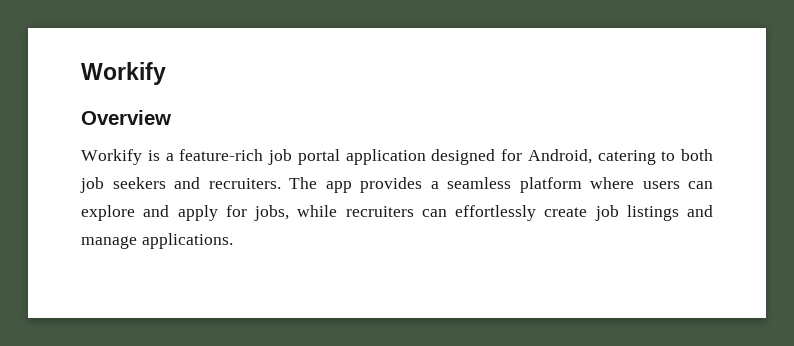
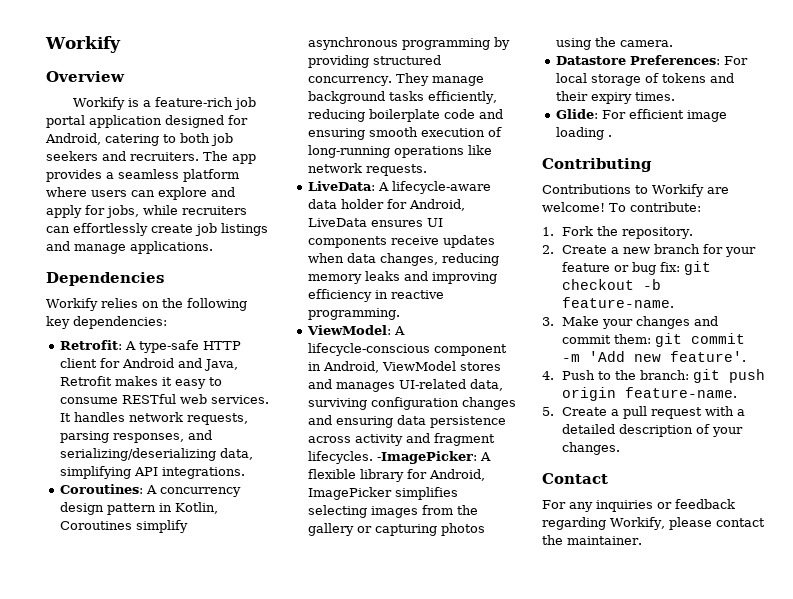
(233, 241) none -> [46,272,164,286] [46,298,247,311] [46,316,167,329] [60,340,242,353] [60,358,239,371] [60,376,223,389] [60,394,270,404] [60,412,249,425] [60,430,213,443] [60,448,254,461] [60,466,246,479] [60,484,242,497] [60,502,219,515] [60,520,189,533] [308,37,511,50] [308,55,442,68] [308,73,485,86] [308,91,498,104] [308,109,504,122] [308,127,503,140] [308,145,493,158] [308,163,428,176] [308,181,492,194] [308,199,466,211] [308,218,444,227] [308,235,496,248] [308,253,500,266] [308,271,498,284] [308,289,445,302] [308,308,401,320] [307,325,406,335] [308,343,508,356] [308,361,502,373] [308,379,504,392] [308,397,517,410] [308,415,507,428] [308,433,496,446] [308,451,492,464] [308,469,486,482] [308,487,459,500] [308,505,479,518] [308,523,486,536] [556,37,674,50] [556,55,749,65] [556,73,735,86] [556,91,676,104] [556,109,728,122] [556,127,613,140] [542,158,652,172] [542,184,729,197] [542,202,701,212] [542,226,694,239] [542,244,757,257] [562,261,712,275] [562,279,662,290] [562,297,675,308] [542,316,719,329] [562,333,746,347] [562,351,747,362] [542,369,766,383] [562,387,738,401] [542,406,746,419] [562,424,744,437] [562,442,621,455] [542,473,608,484] [542,499,735,512] [542,517,765,530] [542,535,642,545] // Dependencies // Workify relies on the following key dependencies: // Retrofit: A type-safe HTTP client for Android and Java, Retrofit makes it easy to consume RESTful web services. It handles network requests, parsing responses, and serializing/deserializing data, simplifying API integrations. // Coroutines: A concurrency design pattern in Kotlin, Coroutines simplify asynchronous programming by providing structured concurrency. They manage background tasks efficiently, reducing boilerplate code and ensuring smooth execution of long-running operations like network requests. // LiveData: A lifecycle-aware data holder for Android, LiveData ensures UI components receive updates when data changes, reducing memory leaks and improving efficiency in reactive programming. // ViewModel: A lifecycle-conscious component in Android, ViewModel stores and manages UI-related data, surviving configuration changes and ensuring data persistence across activity and fragment lifecycles. -ImagePicker: A flexible library for Android, ImagePicker simplifies selecting images from the gallery or capturing photos using the camera. // Datastore Preferences: For local storage of tokens and their expiry times. // Glide: For efficient image loading . // Contributing // Contributions to Workify are welcome! To contribute: // 1. Fork the repository. // 2. Create a new branch for your feature or bug fix: git checkout -b feature-name. // 3. Make your changes and commit them: git commit -m 'Add new feature'. // 4. Push to the branch: git push origin feature-name. // 5. Create a pull request with a detailed description of your changes. // Contact // For any inquiries or feedback regarding Workify, please contact the maintainer.

